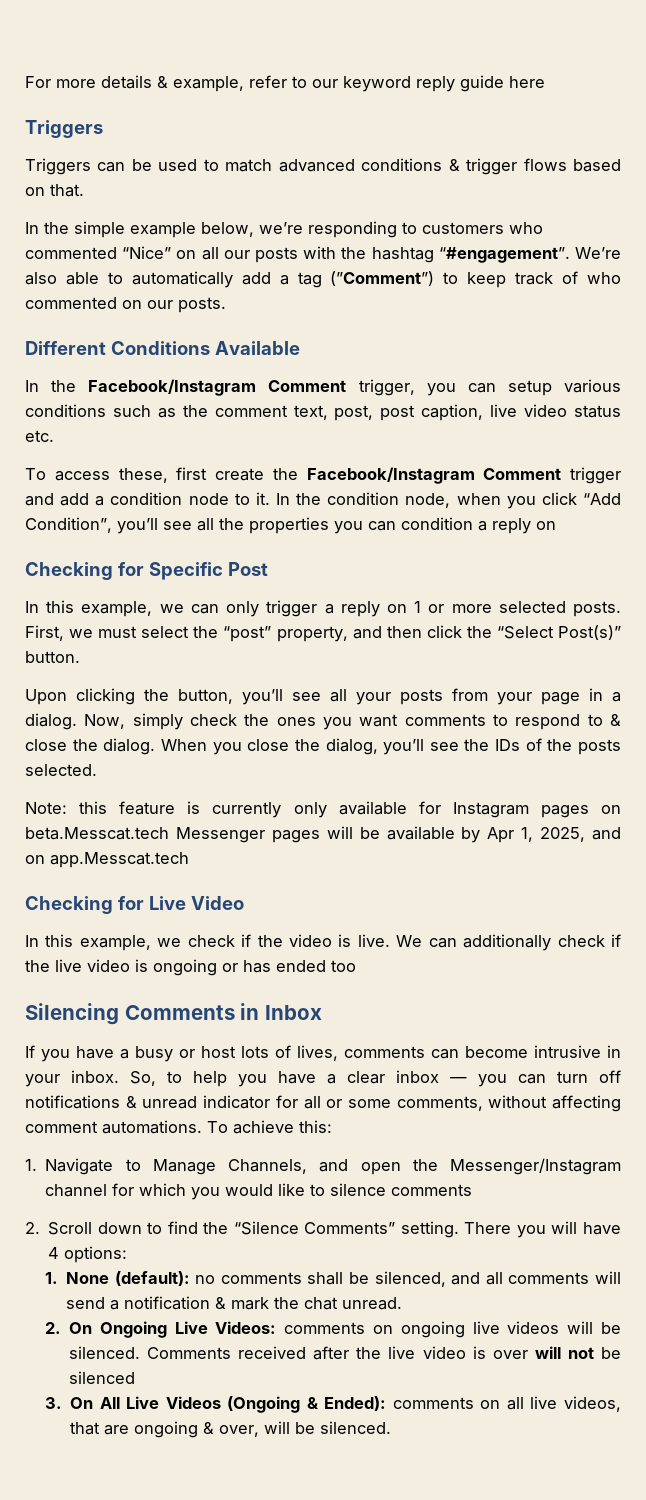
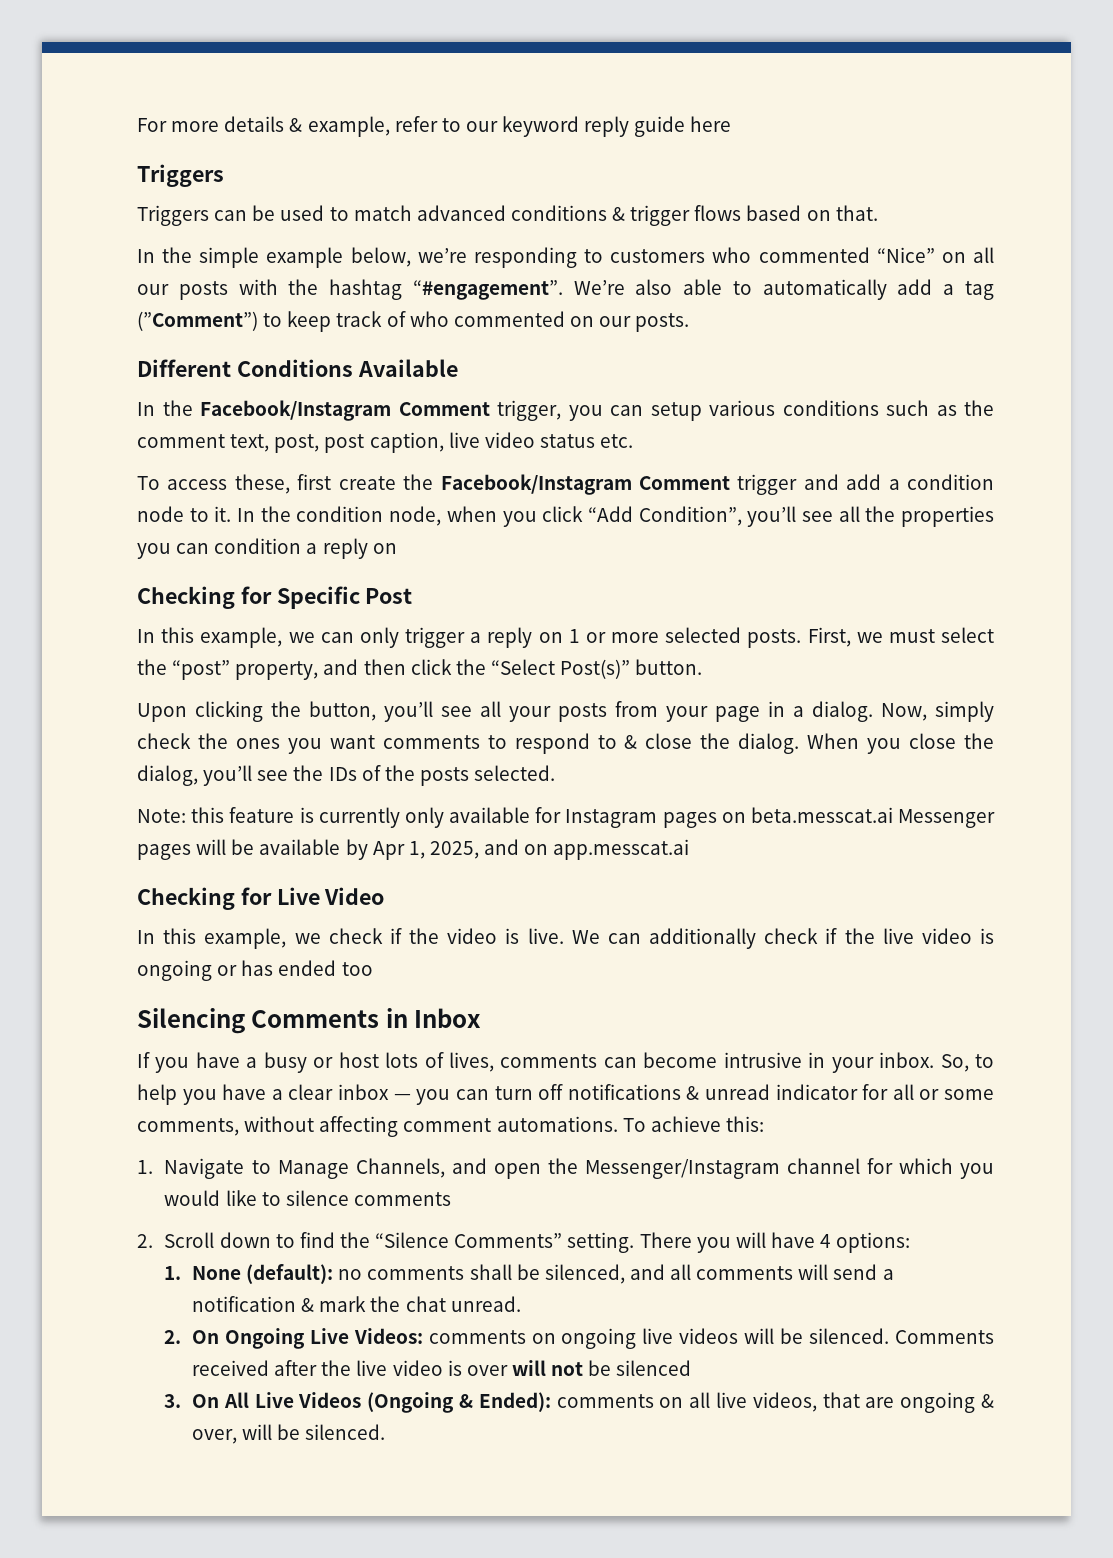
[25,827,169,840] beta.Messcat.tech -> [750,807,893,823] beta.messcat.ai
[50,852,189,868] app.Messcat.tech -> [553,839,690,860] app.messcat.ai

